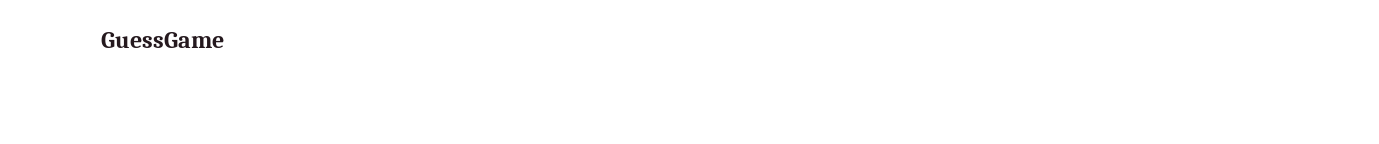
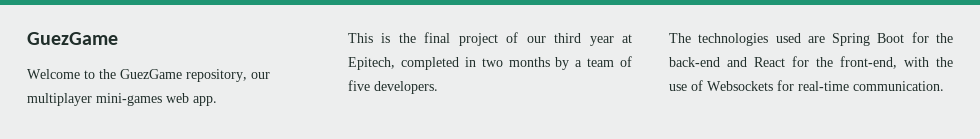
[101,32,224,48] GuessGame -> [27,32,118,45] [27,69,270,82] [27,93,217,106] [348,32,632,46] [348,56,632,70] [348,80,438,94] [669,32,953,46] [669,56,953,69] [669,80,944,91] GuezGame // Welcome to the GuezGame repository, our multiplayer mini-games web app. // This is the final project of our third year at Epitech, completed in two months by a team of five developers. // The technologies used are Spring Boot for the back-end and React for the front-end, with the use of Websockets for real-time communication.

